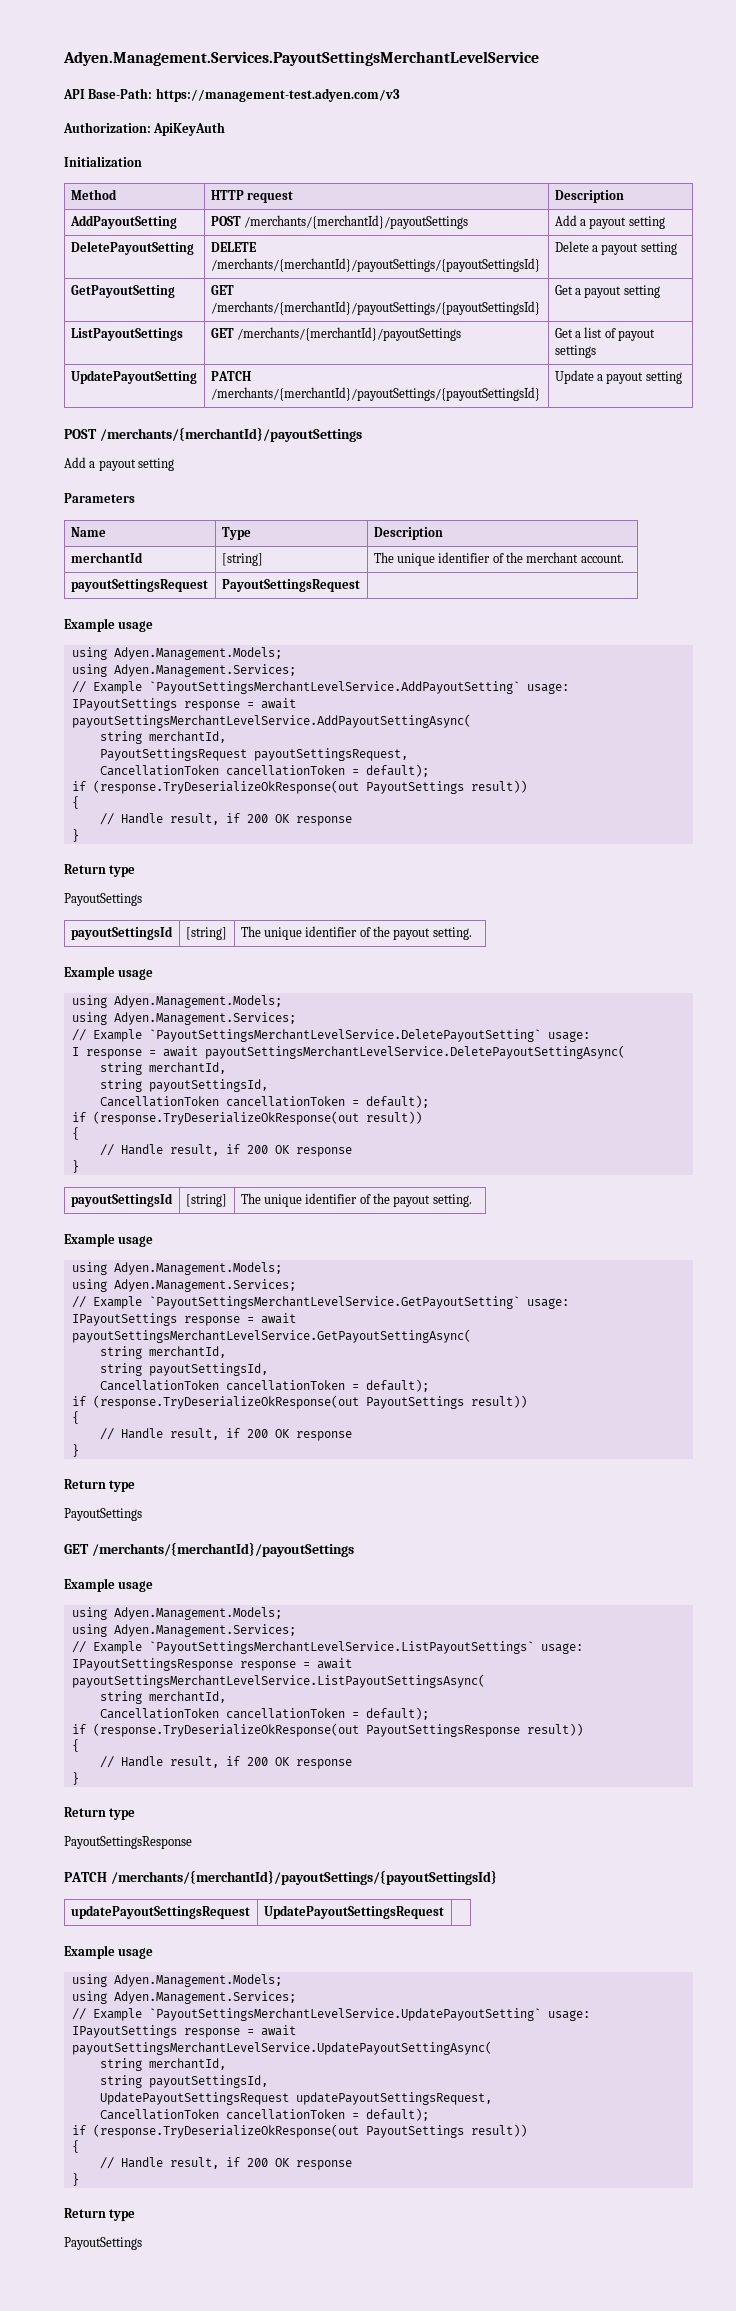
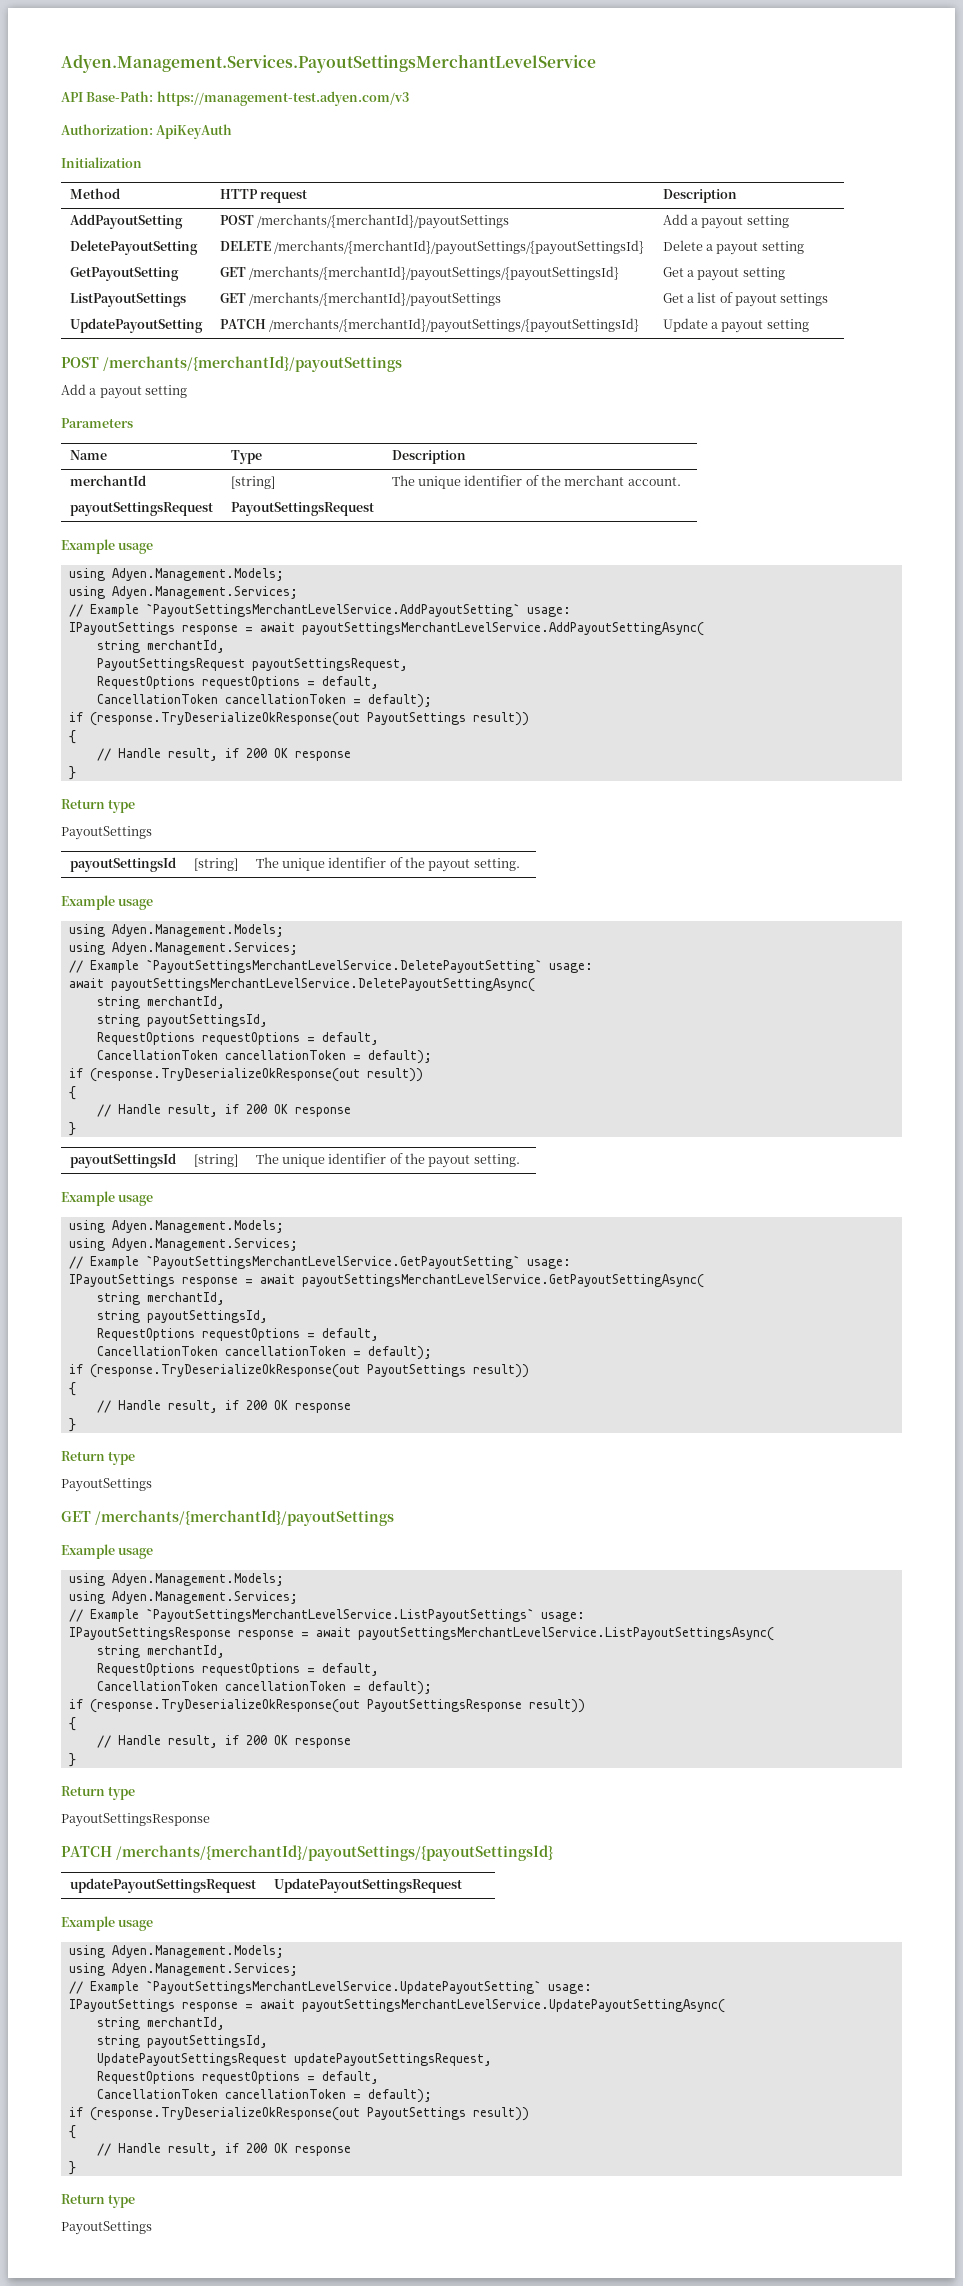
(408, 754) none -> [96,676,379,689] // RequestOptions requestOptions = default,
[71,1047,156,1059] I response = -> (593, 968) none
(268, 1085) none -> [96,1032,379,1045] // RequestOptions requestOptions = default,
(268, 1369) none -> [96,1328,379,1341] // RequestOptions requestOptions = default,
(226, 1697) none -> [96,1663,379,1676] // RequestOptions requestOptions = default,
(492, 2098) none -> [96,2071,379,2084] // RequestOptions requestOptions = default,

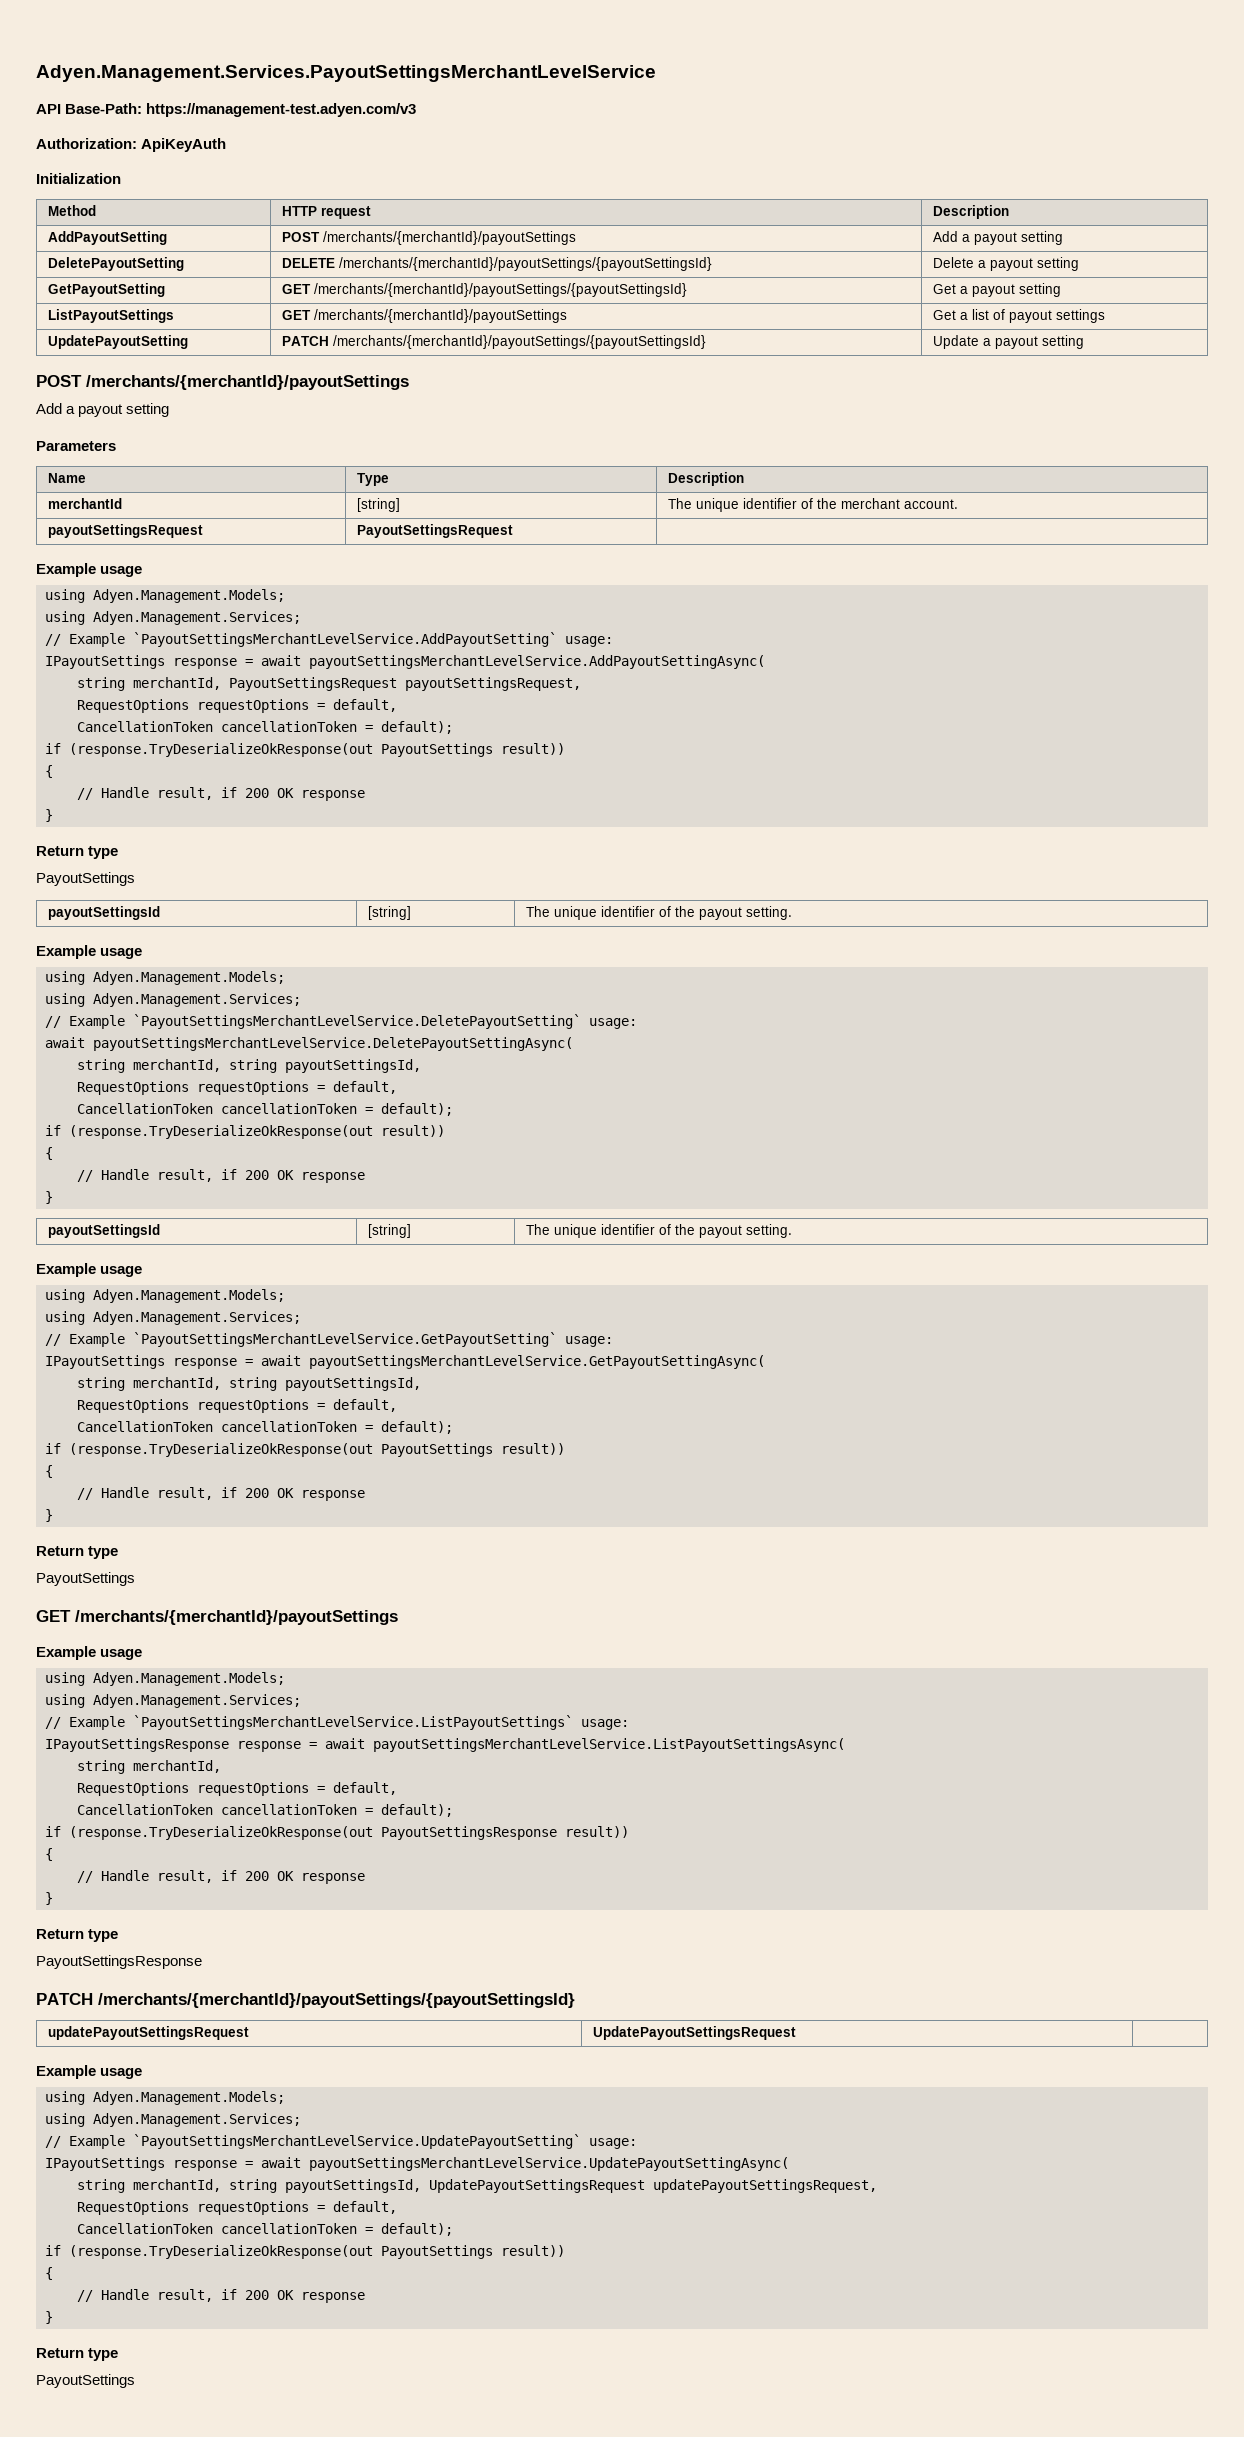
(225, 646) // -> (221, 683) none
(225, 1002) // -> (221, 1065) none
(225, 1298) // -> (221, 1383) none
[96,2035,268,2048] // string payoutSettingsId, // -> [229,2179,421,2193] string payoutSettingsId,

